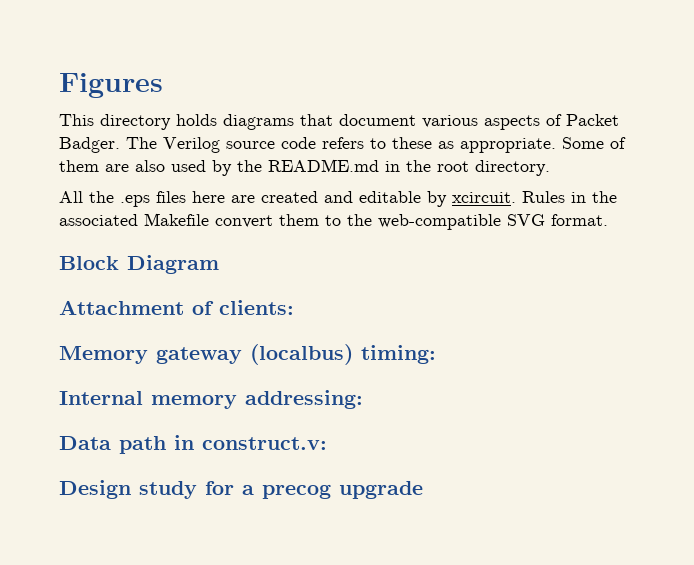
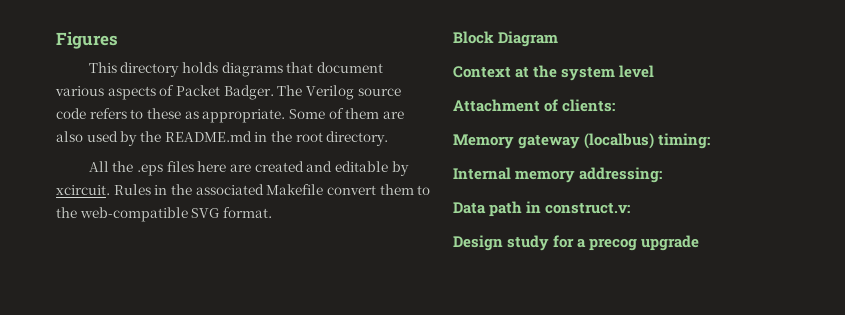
(219, 264) none -> [453,65,655,81] // Context at the system level

